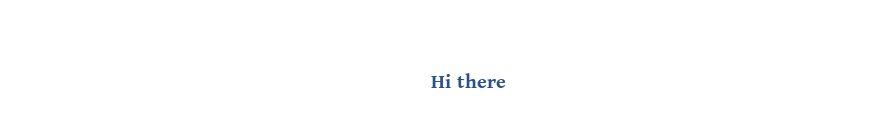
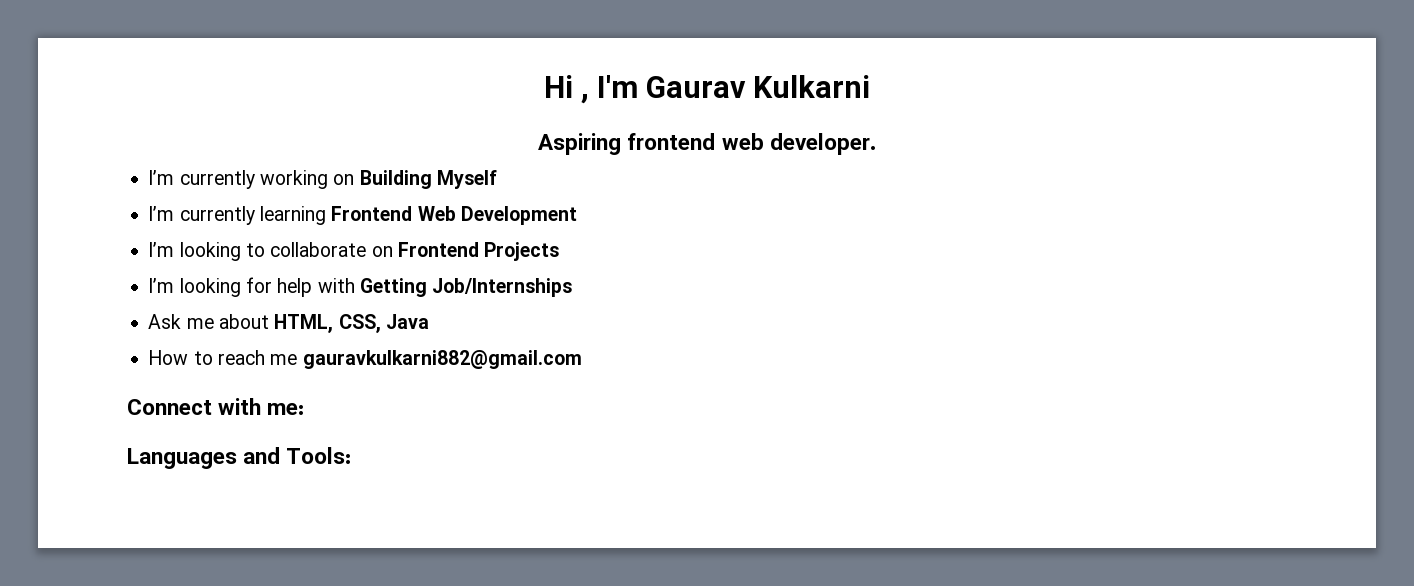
[456,73,506,88] there -> [580,75,871,104] [538,133,876,155] [148,170,497,189] [148,206,577,225] [148,242,560,261] [148,277,573,297] [148,314,429,333] [148,350,582,369] [127,398,305,415] [127,447,352,469] , I'm Gaurav Kulkarni // Aspiring frontend web developer. // I’m currently working on Building Myself // I’m currently learning Frontend Web Development // I’m looking to collaborate on Frontend Projects // I’m looking for help with Getting Job/Internships // Ask me about HTML, CSS, Java // How to reach me gauravkulkarni882@gmail.com // Connect with me: // Languages and Tools:

